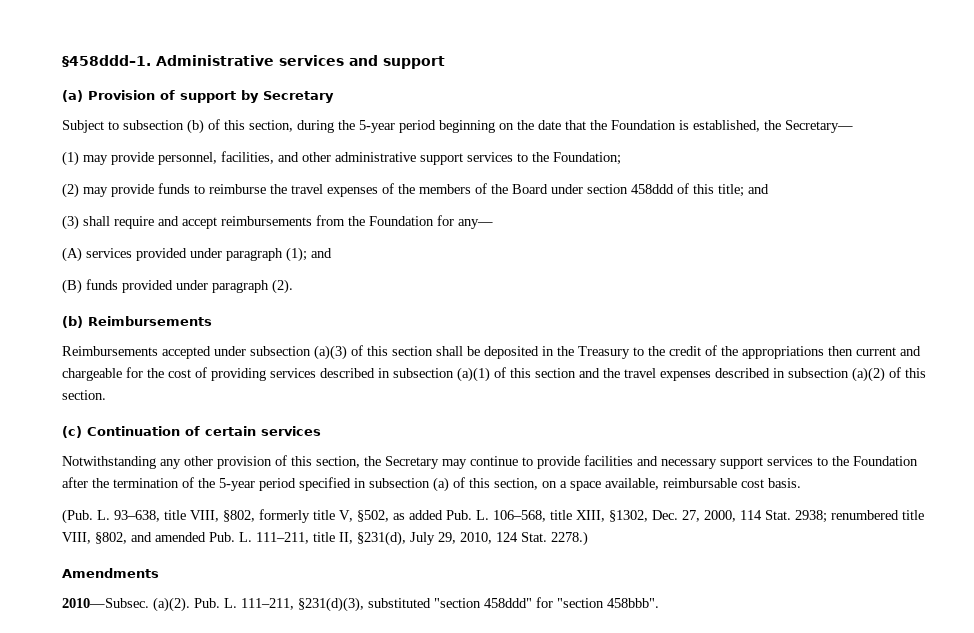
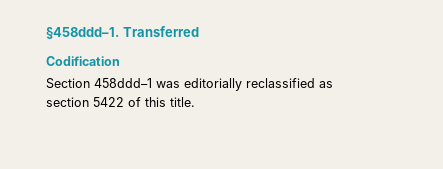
[156,55,445,69] [62,90,334,103] [62,119,853,134] [62,151,621,166] [62,183,769,198] [62,215,493,230] [62,247,332,262] [62,279,293,294] [62,316,212,328] [62,345,921,360] [62,367,926,382] [62,390,106,400] [62,426,321,438] [62,455,918,469] [62,477,801,492] [62,509,924,524] [62,531,588,546] [62,568,159,578] [62,597,659,612] Administrative services and support // (a) Provision of support by Secretary // Subject to subsection (b) of this section, during the 5-year period beginning on the date that the Foundation is established, the Secretary— // (1) may provide personnel, facilities, and other administrative support services to the Foundation; // (2) may provide funds to reimburse the travel expenses of the members of the Board under section 458ddd of this title; and // (3) shall require and accept reimbursements from the Foundation for any— // (A) services provided under paragraph (1); and // (B) funds provided under paragraph (2). // (b) Reimbursements // Reimbursements accepted under subsection (a)(3) of this section shall be deposited in the Treasury to the credit of the appropriations then current and chargeable for the cost of providing services described in subsection (a)(1) of this section and the travel expenses described in subsection (a)(2) of this section. // (c) Continuation of certain services // Notwithstanding any other provision of this section, the Secretary may continue to provide facilities and necessary support services to the Foundation after the termination of the 5-year period specified in subsection (a) of this section, on a space available, reimbursable cost basis. // (Pub. L. 93–638, title VIII, §802, formerly title V, §502, as added Pub. L. 106–568, title XIII, §1302, Dec. 27, 2000, 114 Stat. 2938; renumbered title VIII, §802, and amended Pub. L. 111–211, title II, §231(d), July 29, 2010, 124 Stat. 2278.) // Amendments // 2010—Subsec. (a)(2). Pub. L. 111–211, §231(d)(3), substituted "section 458ddd" for "section 458bbb". -> [122,26,199,37] [46,56,120,66] [46,78,333,91] [46,97,195,107] Transferred // Codification // Section 458ddd–1 was editorially reclassified as section 5422 of this title.

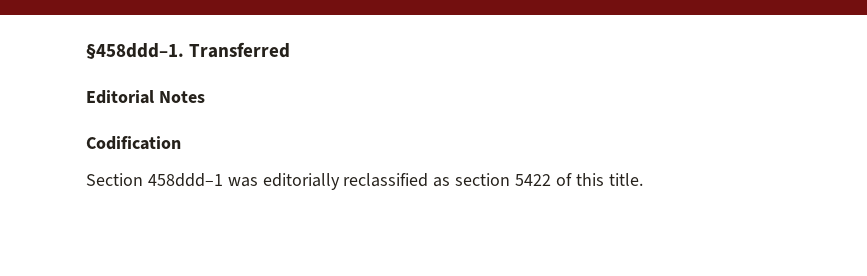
(199, 31) none -> [86,90,205,104] // Editorial Notes

